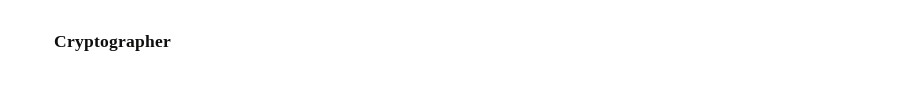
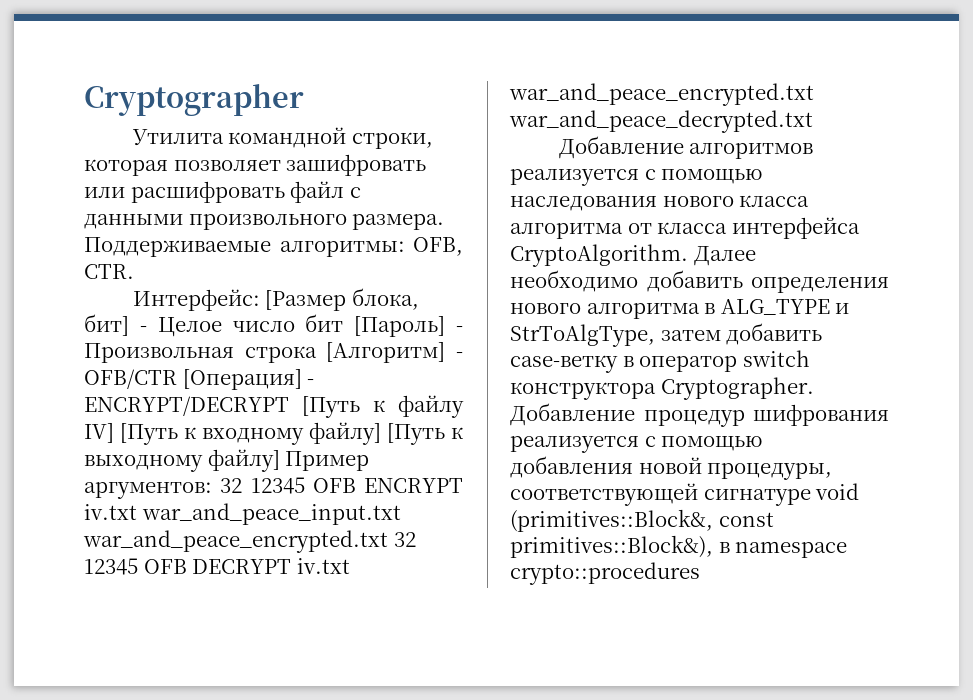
(171, 43) none -> [131,127,433,149] [84,154,427,176] [84,181,361,203] [84,214,445,230] [84,237,463,257] [84,264,134,279] [132,288,419,311] [84,314,463,337] [84,342,463,363] [84,369,315,390] [84,395,464,418] [84,422,463,445] [84,449,370,472] [84,477,463,499] [84,503,401,525] [83,530,416,553] [84,558,350,575] [509,83,814,106] [509,110,813,133] [558,136,814,159] [510,169,764,186] [510,195,810,211] [510,217,860,239] [510,244,756,267] [510,270,889,293] [510,299,850,319] [510,323,823,347] [510,350,810,373] [510,377,814,400] [510,403,889,427] [510,436,764,453] [510,456,833,480] [510,483,860,506] [510,509,774,532] [510,535,848,558] [510,562,700,585] // Утилита командной строки, которая позволяет зашифровать или расшифровать файл с данными произвольного размера. Поддерживаемые алгоритмы: OFB, CTR. // Интерфейс: [Размер блока, бит] - Целое число бит [Пароль] - Произвольная строка [Алгоритм] - OFB/CTR [Операция] - ENCRYPT/DECRYPT [Путь к файлу IV] [Путь к входному файлу] [Путь к выходному файлу] Пример аргументов: 32 12345 OFB ENCRYPT iv.txt war_and_peace_input.txt war_and_peace_encrypted.txt 32 12345 OFB DECRYPT iv.txt war_and_peace_encrypted.txt war_and_peace_decrypted.txt // Добавление алгоритмов реализуется с помощью наследования нового класса алгоритма от класса интерфейса CryptoAlgorithm. Далее необходимо добавить определения нового алгоритма в ALG_TYPE и StrToAlgType, затем добавить case-ветку в оператор switch конструктора Cryptographer. Добавление процедур шифрования реализуется с помощью добавления новой процедуры, соответствующей сигнатуре void (primitives::Block&, const primitives::Block&), в namespace crypto::procedures

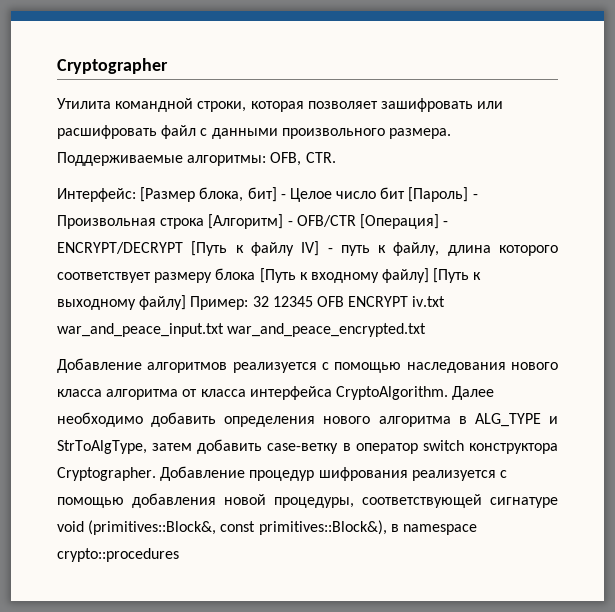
(114, 433) none -> [327,242,559,256] [57,268,256,283] - путь к файлу, длина которого соответствует размеру блока
[285,451,370,471] [84,482,212,499] Пример аргументов: -> [190,296,249,310] Пример:
[393,532,416,547] [84,558,350,575] [509,83,814,106] [509,110,813,133] 32 12345 OFB DECRYPT iv.txt war_and_peace_encrypted.txt war_and_peace_decrypted.txt -> (427, 330) none

